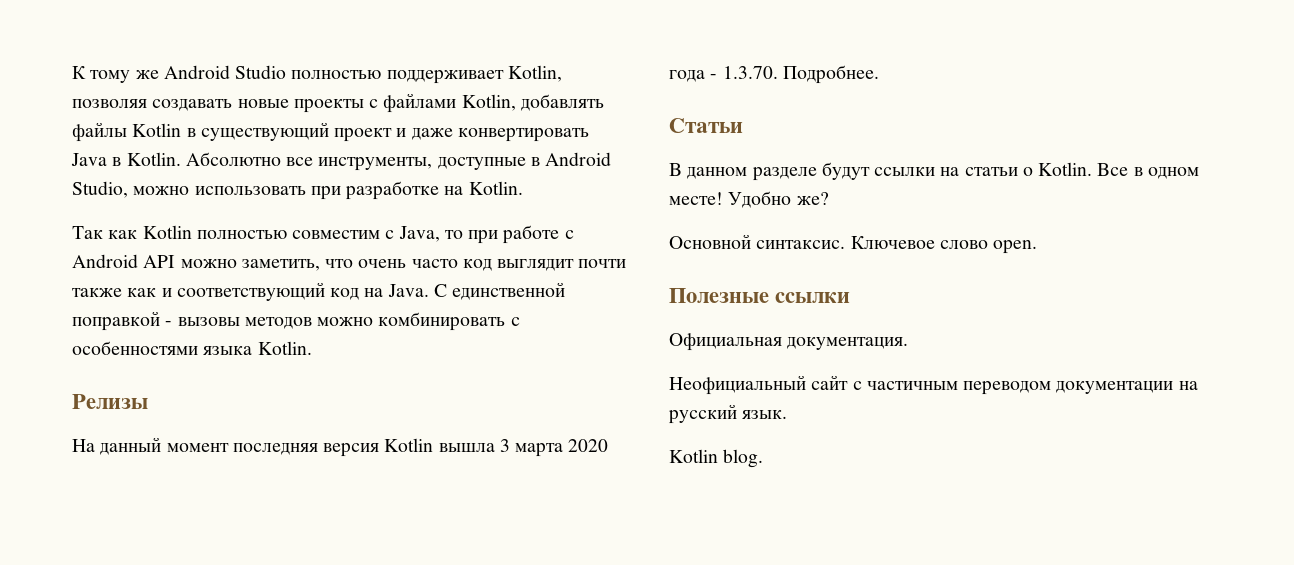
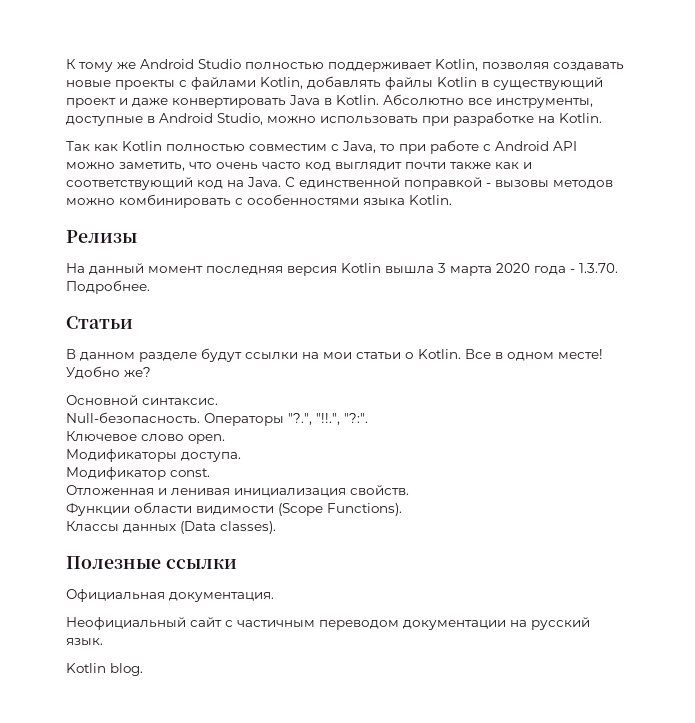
(960, 171) none -> [323,352,352,359] мои
[850,236,1038,254] Ключевое слово open. -> [66,412,368,426] [66,431,225,444] [66,449,241,462] [66,467,210,480] [66,485,409,497] [66,502,402,516] [66,521,276,534] // Null-безопасность. Операторы "?.", "!!.", "?:". // Ключевое слово open. // Модификаторы доступа. // Модификатор const. // Отложенная и ленивая инициализация свойств. // Функции области видимости (Scope Functions). // Классы данных (Data classes).

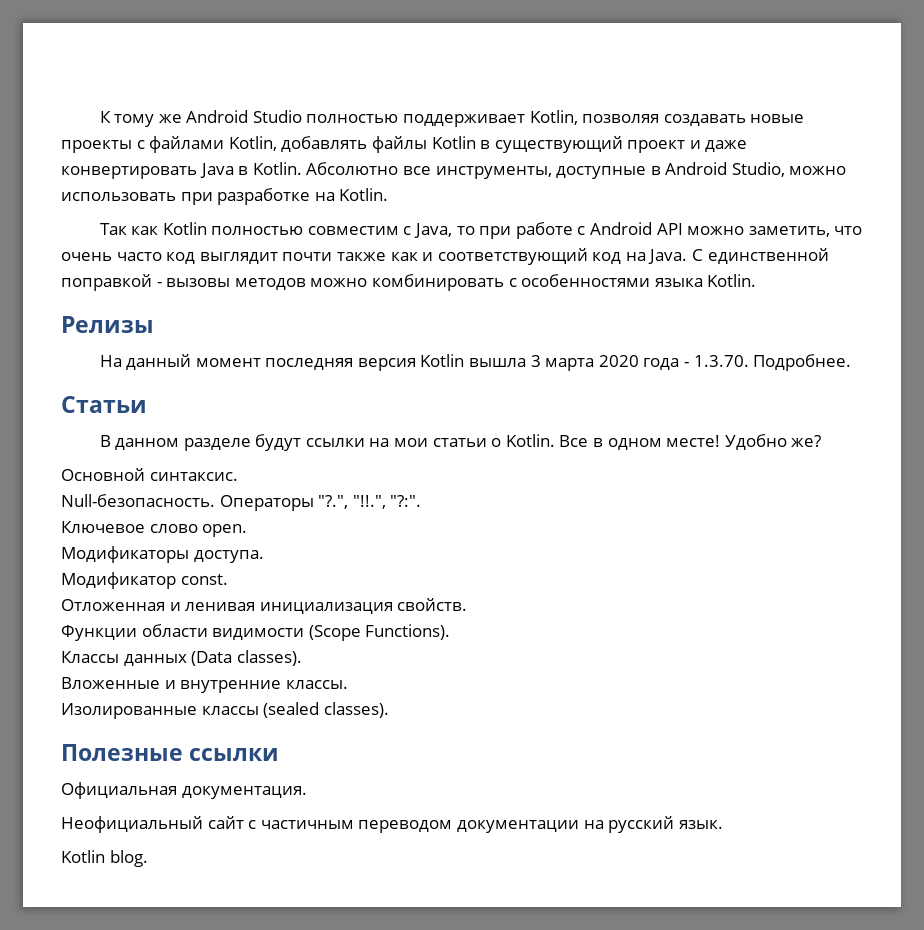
(276, 527) none -> [61,677,348,693] [61,702,389,719] // Вложенные и внутренние классы. // Изолированные классы (sealed classes).

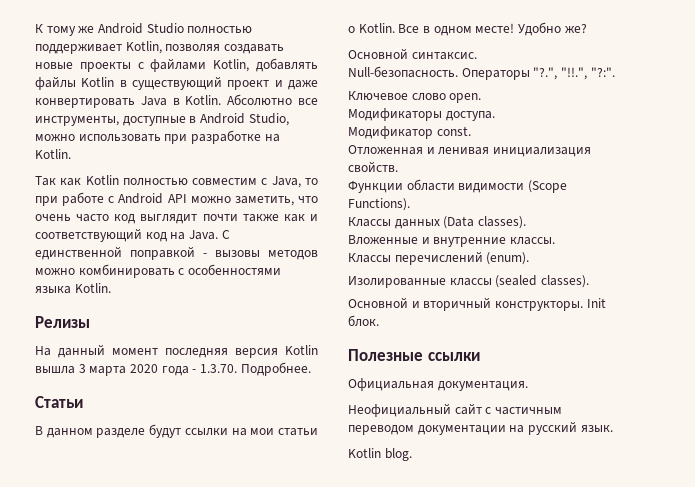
(348, 684) none -> [348,251,530,265] // Классы перечислений (enum).
(389, 710) none -> [348,297,606,311] [348,315,379,327] // Основной и вторичный конструкторы. Init блок.

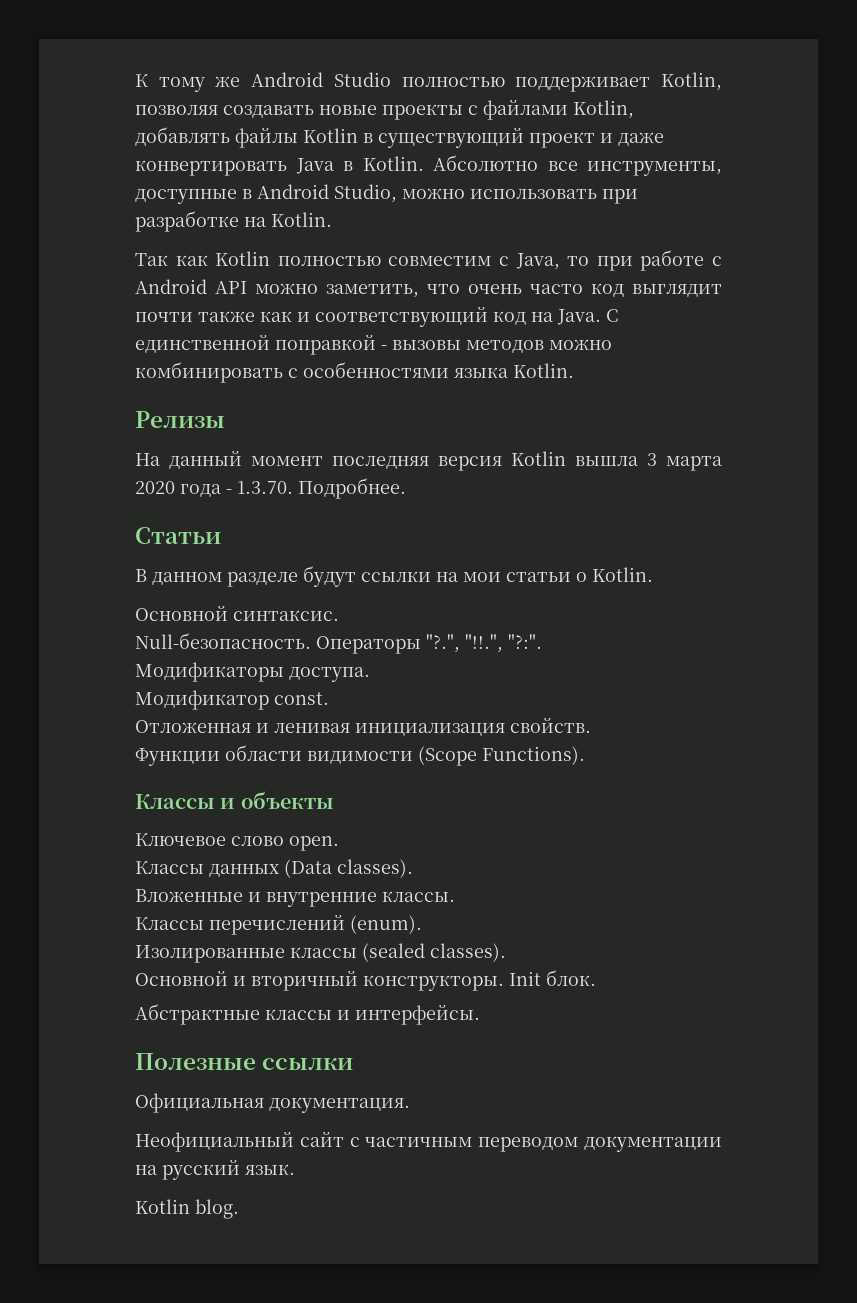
[398,22,587,36] Все в одном месте! Удобно же? -> (653, 574) none
[348,91,482,103] // Ключевое слово open. -> (542, 641) none
(410, 204) none -> [135,791,334,809] [135,833,339,851] // Классы и объекты // Ключевое слово open.
(379, 321) none -> [135,1004,480,1025] // Абстрактные классы и интерфейсы.

